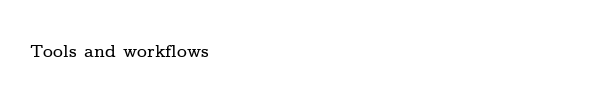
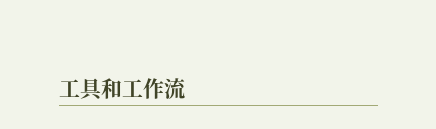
[30,45,209,57] Tools and workflows -> [59,78,186,101] 工具和工作流

